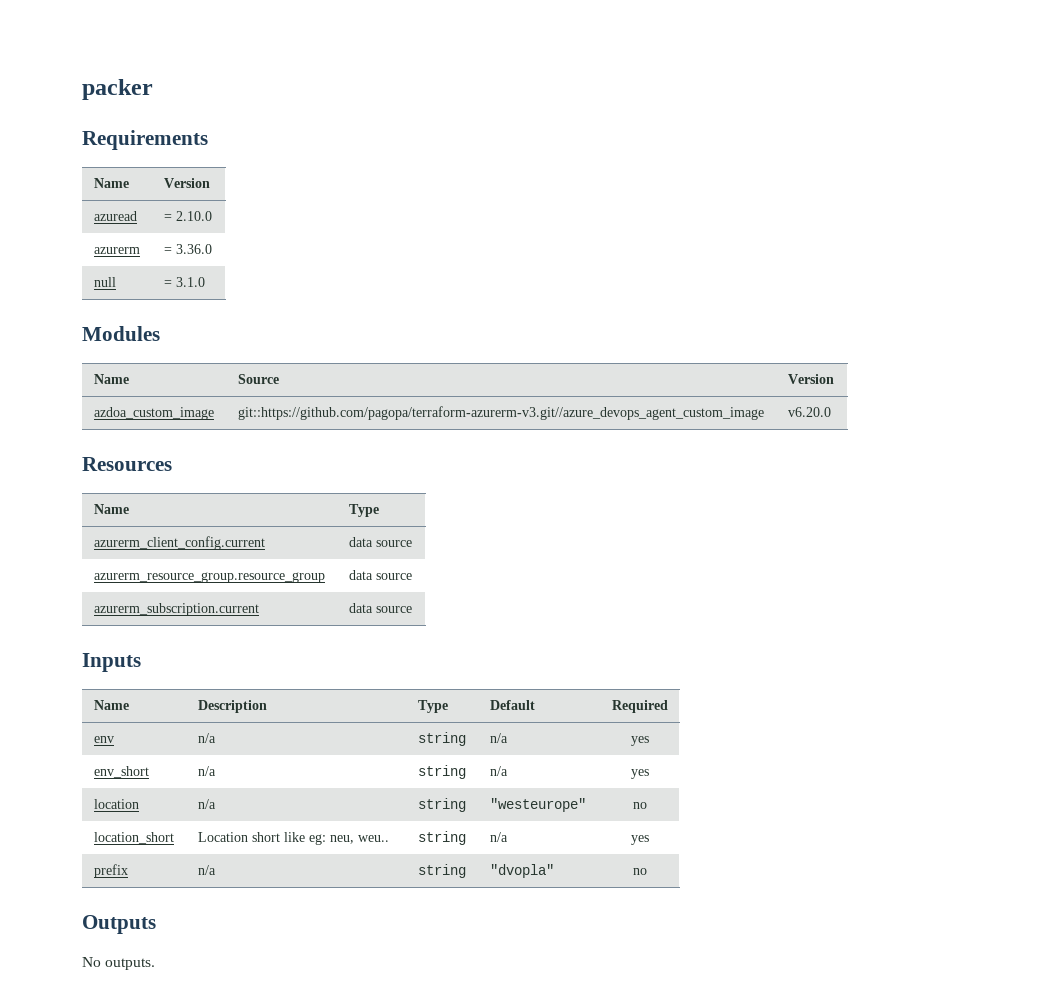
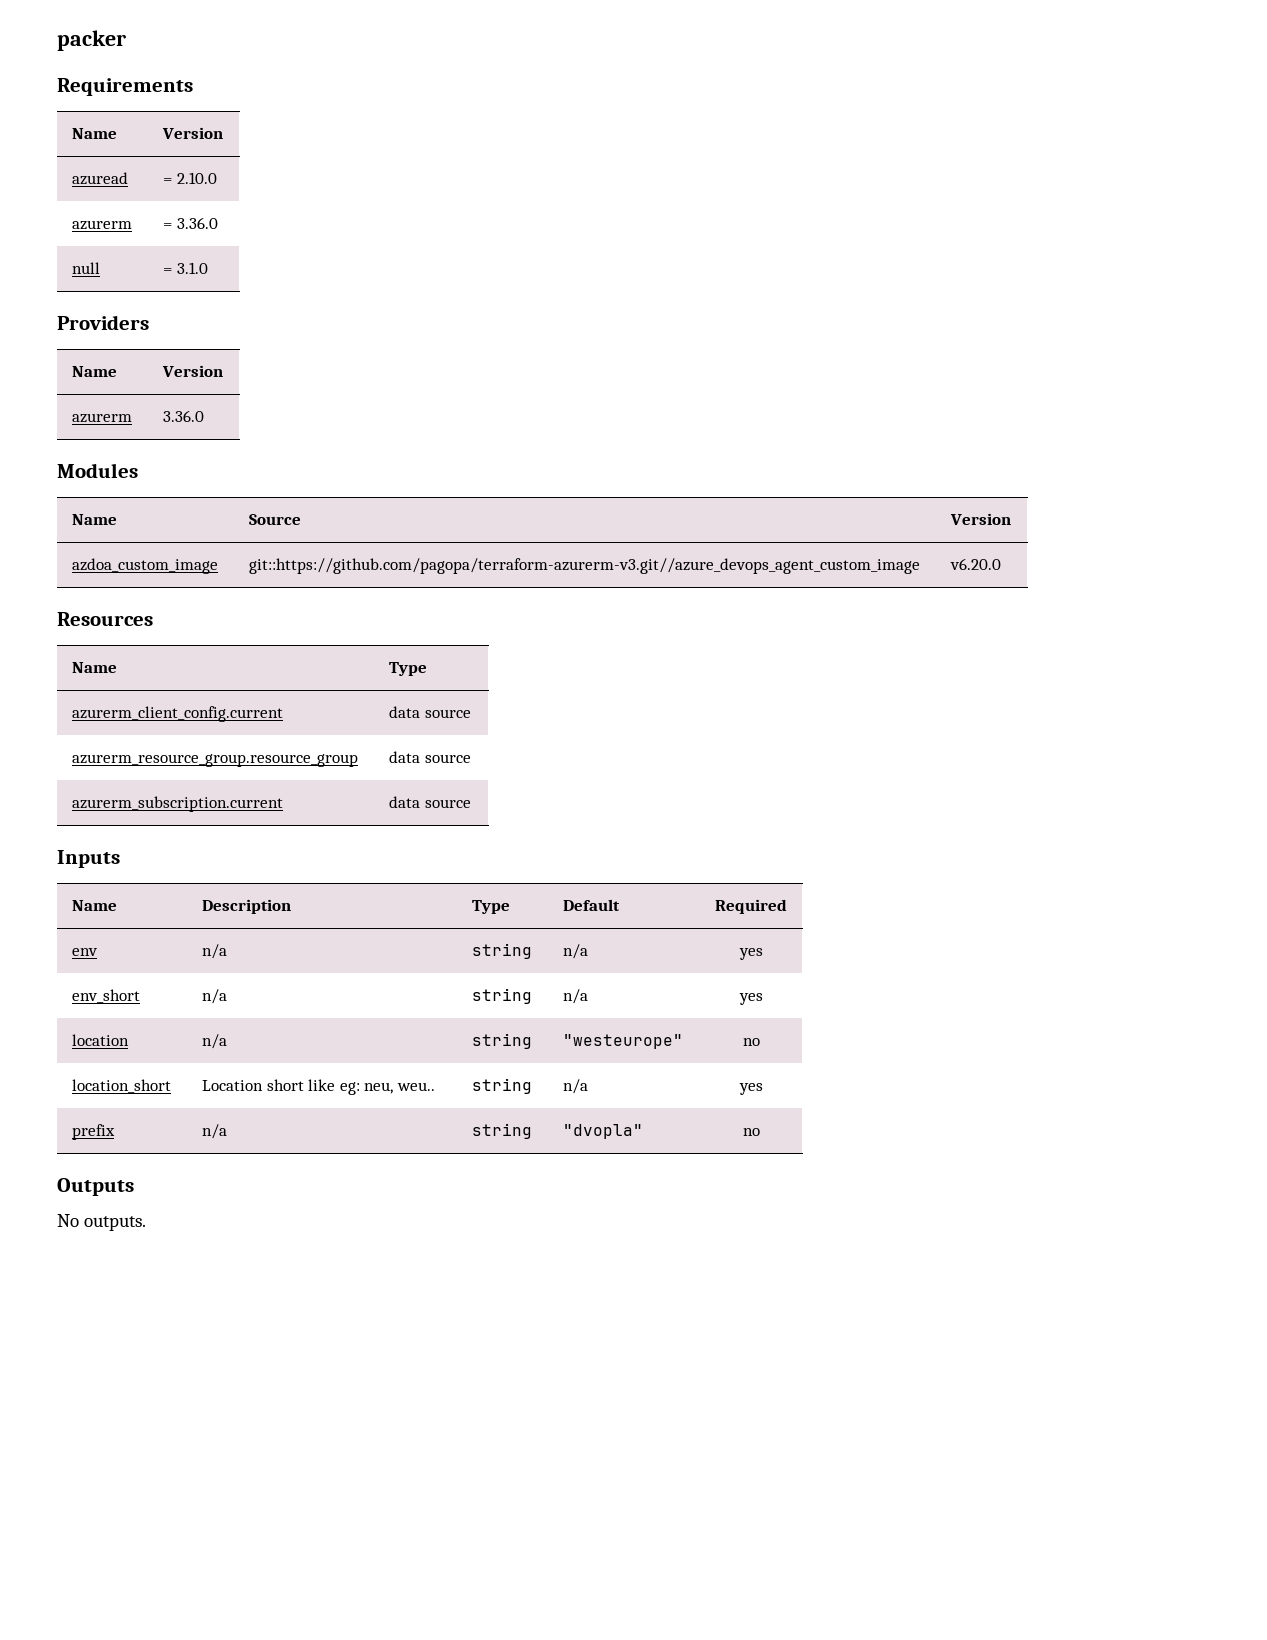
(205, 282) none -> [57,315,149,330] [72,366,118,377] [162,365,224,377] [72,413,133,423] [163,410,205,422] // Providers // Name | Version // azurerm | 3.36.0

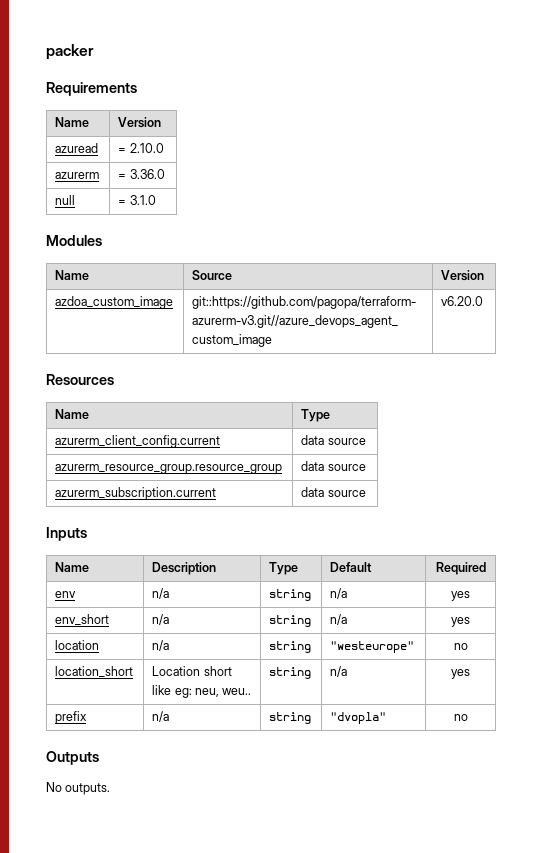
[57,315,149,330] [72,366,118,377] [162,365,224,377] [72,413,133,423] [163,410,205,422] // Providers // Name | Version // azurerm | 3.36.0 -> (156, 200) none

